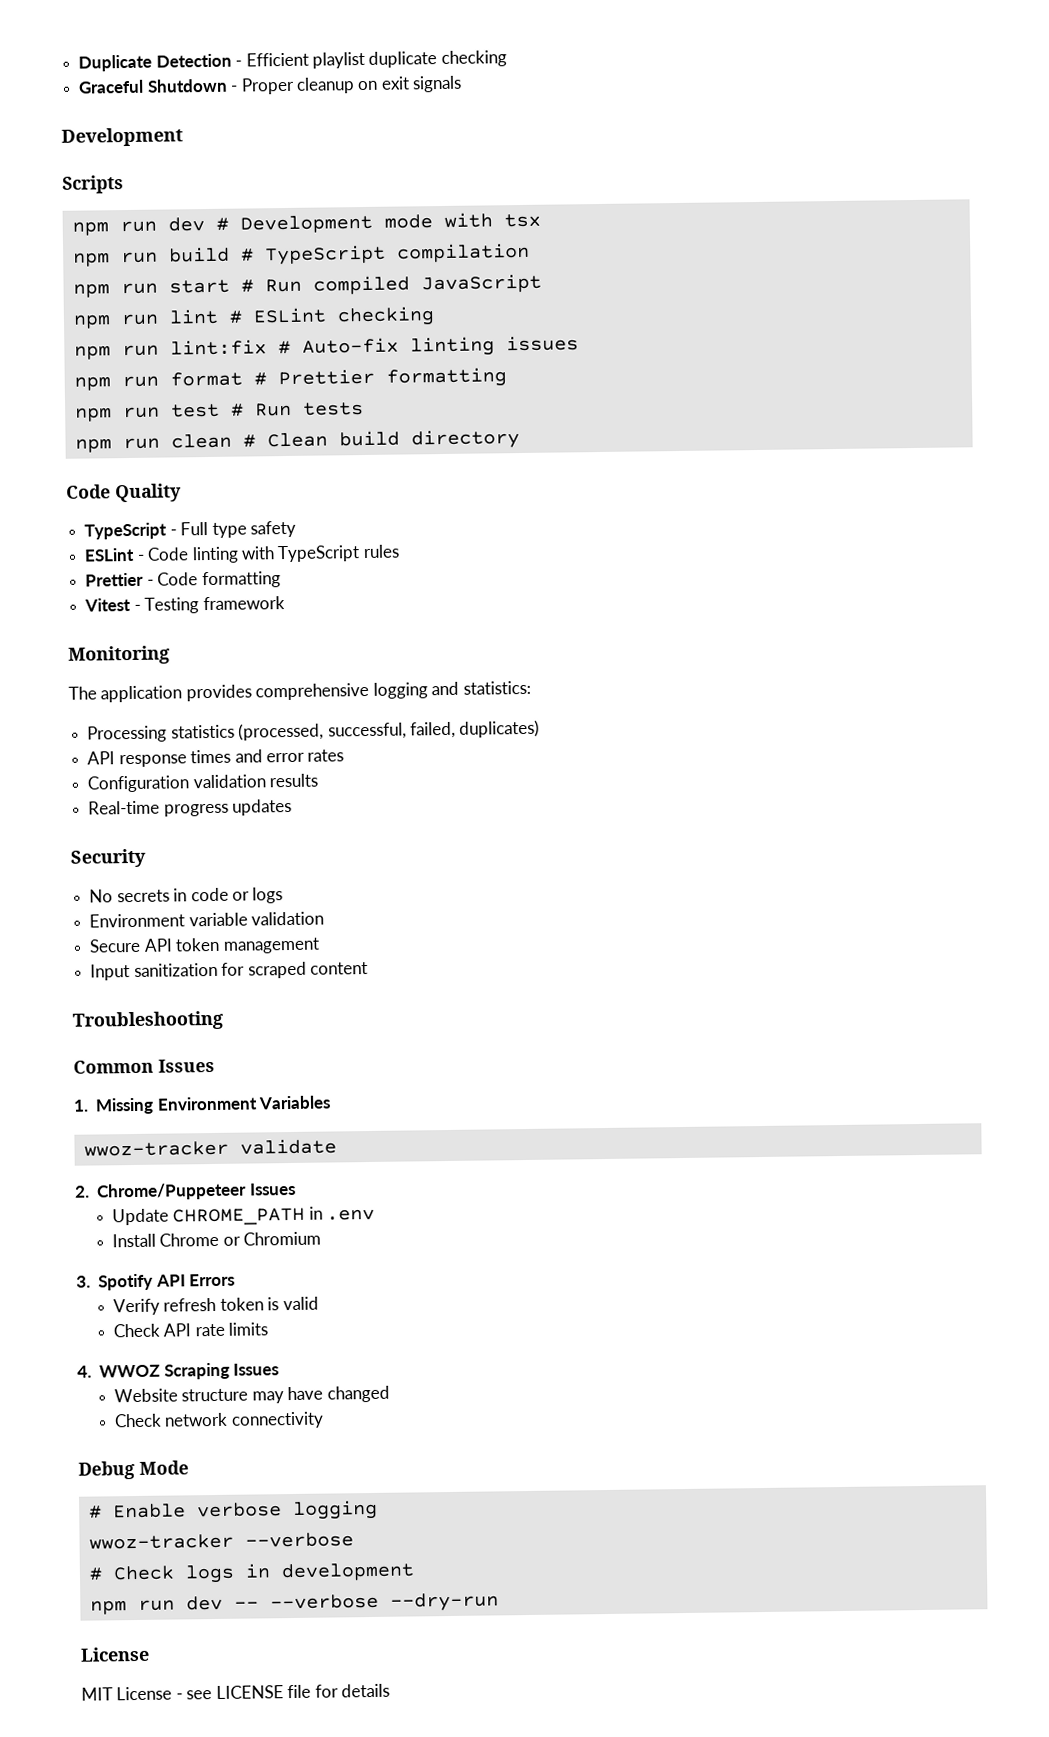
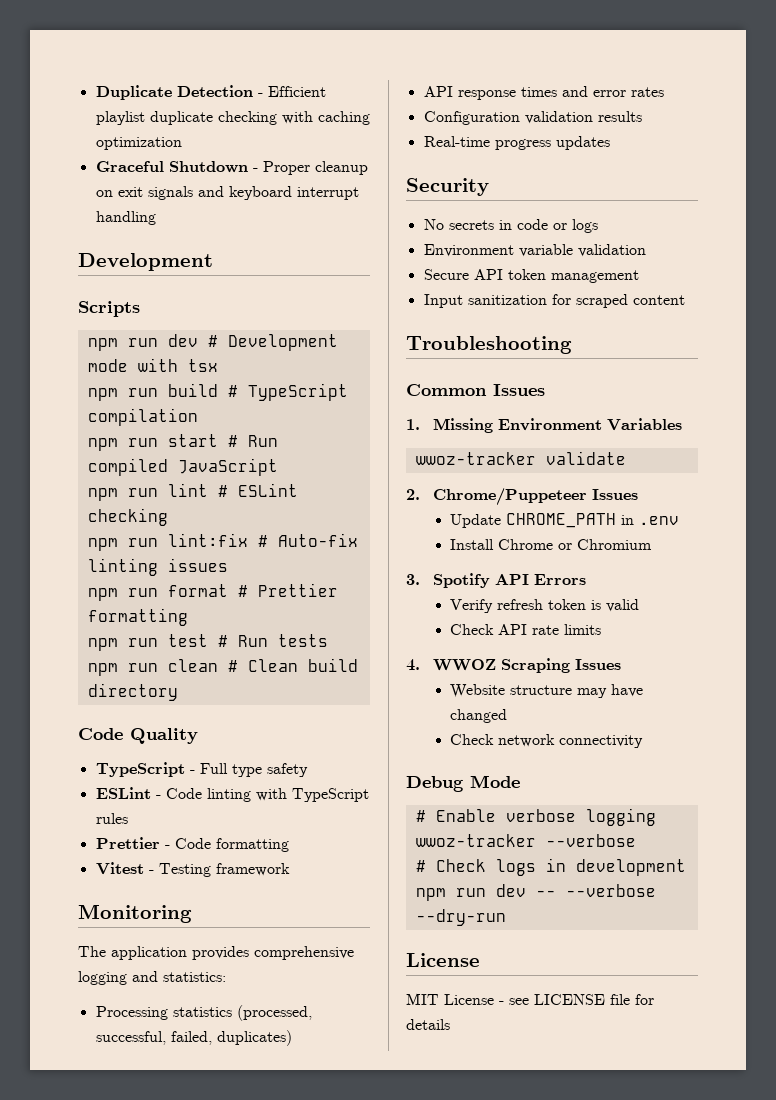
(507, 59) none -> [281,111,370,125] [95,137,182,150] with caching optimization
(463, 84) none -> [197,186,359,200] [95,211,156,225] and keyboard interrupt handling

